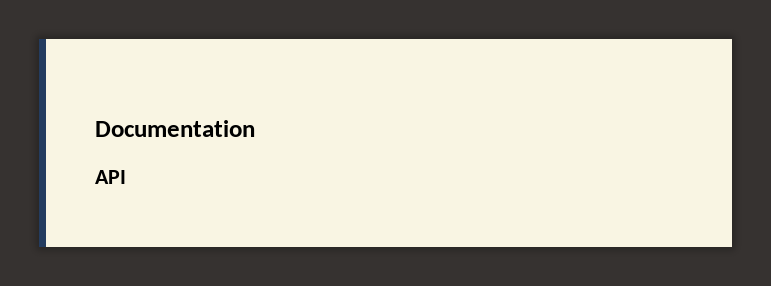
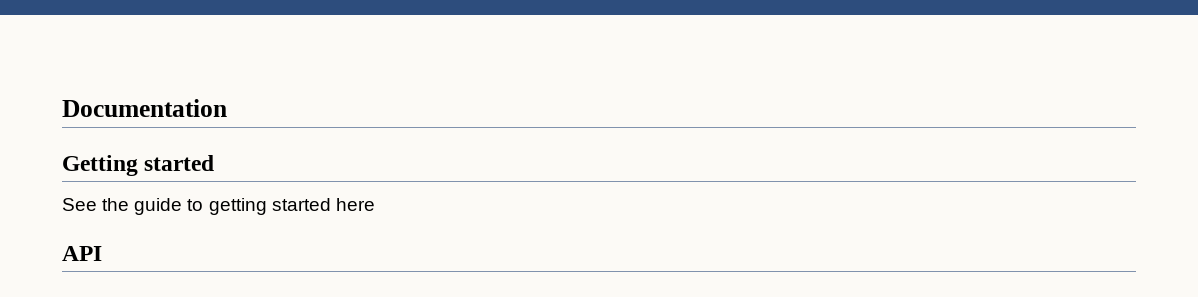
(255, 128) none -> [62,155,215,176] [62,198,375,215] // Getting started // See the guide to getting started here

